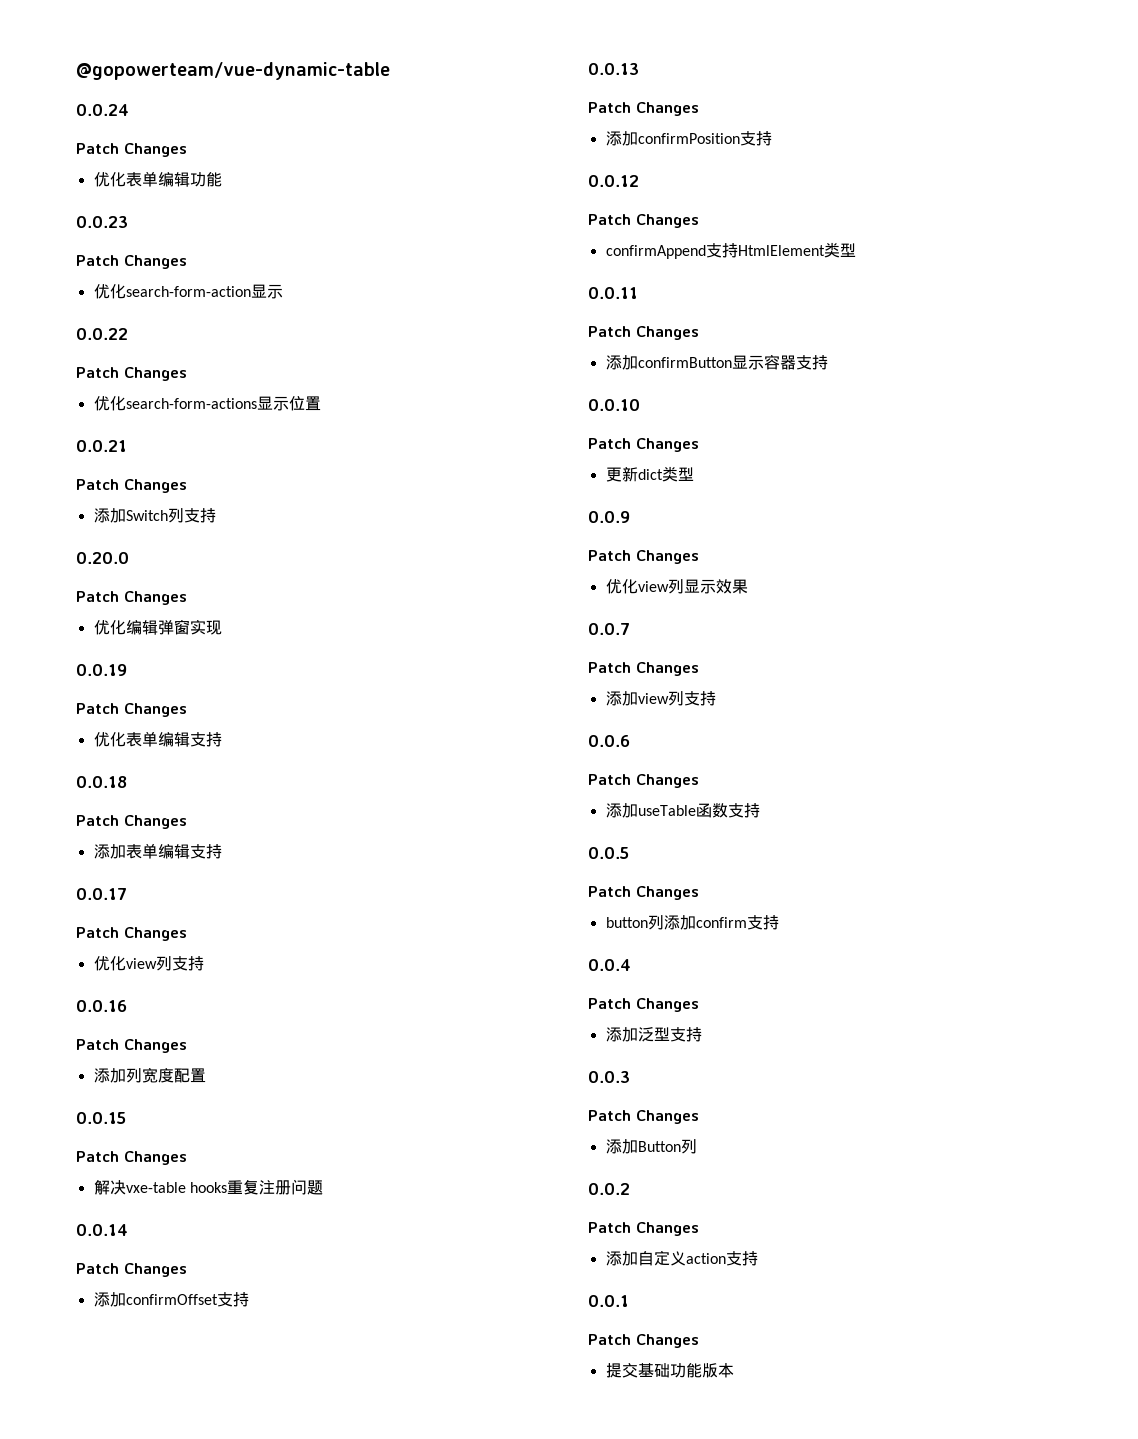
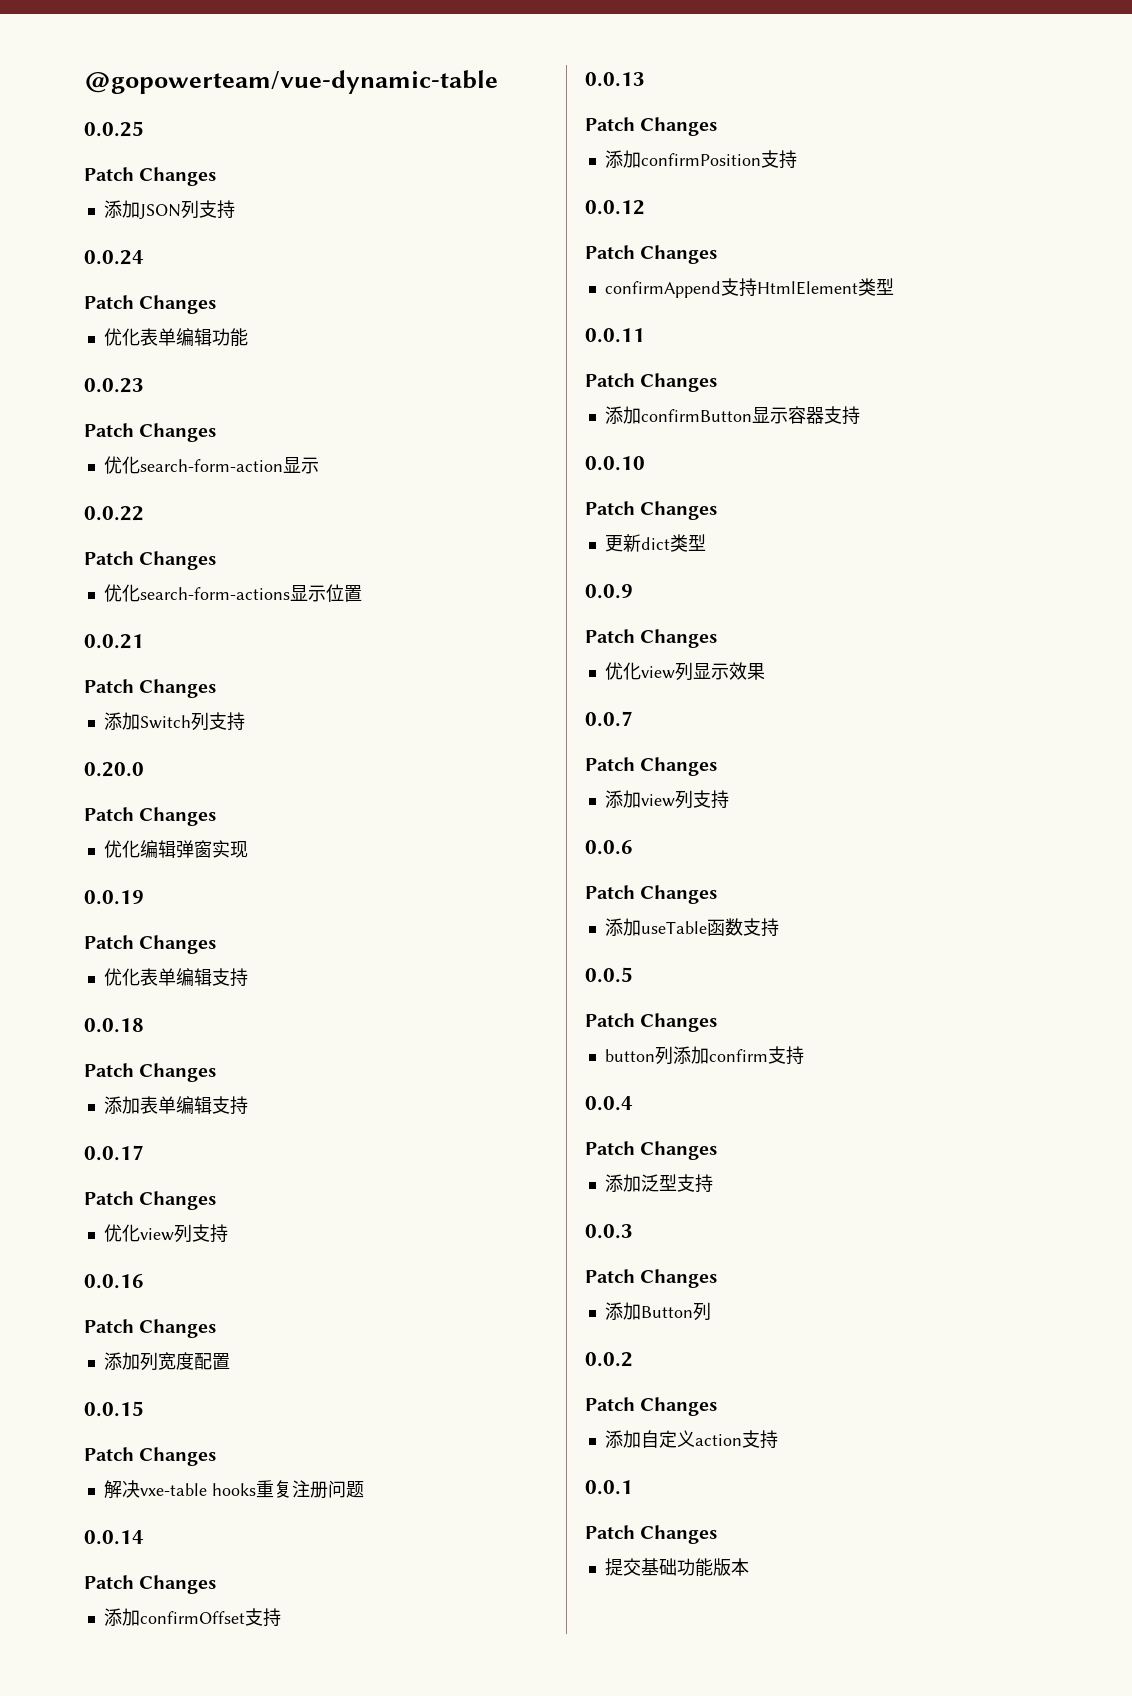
(390, 71) none -> [84,121,144,137] [84,167,217,186] [103,200,235,220] // 0.0.25 // Patch Changes // 添加JSON列支持

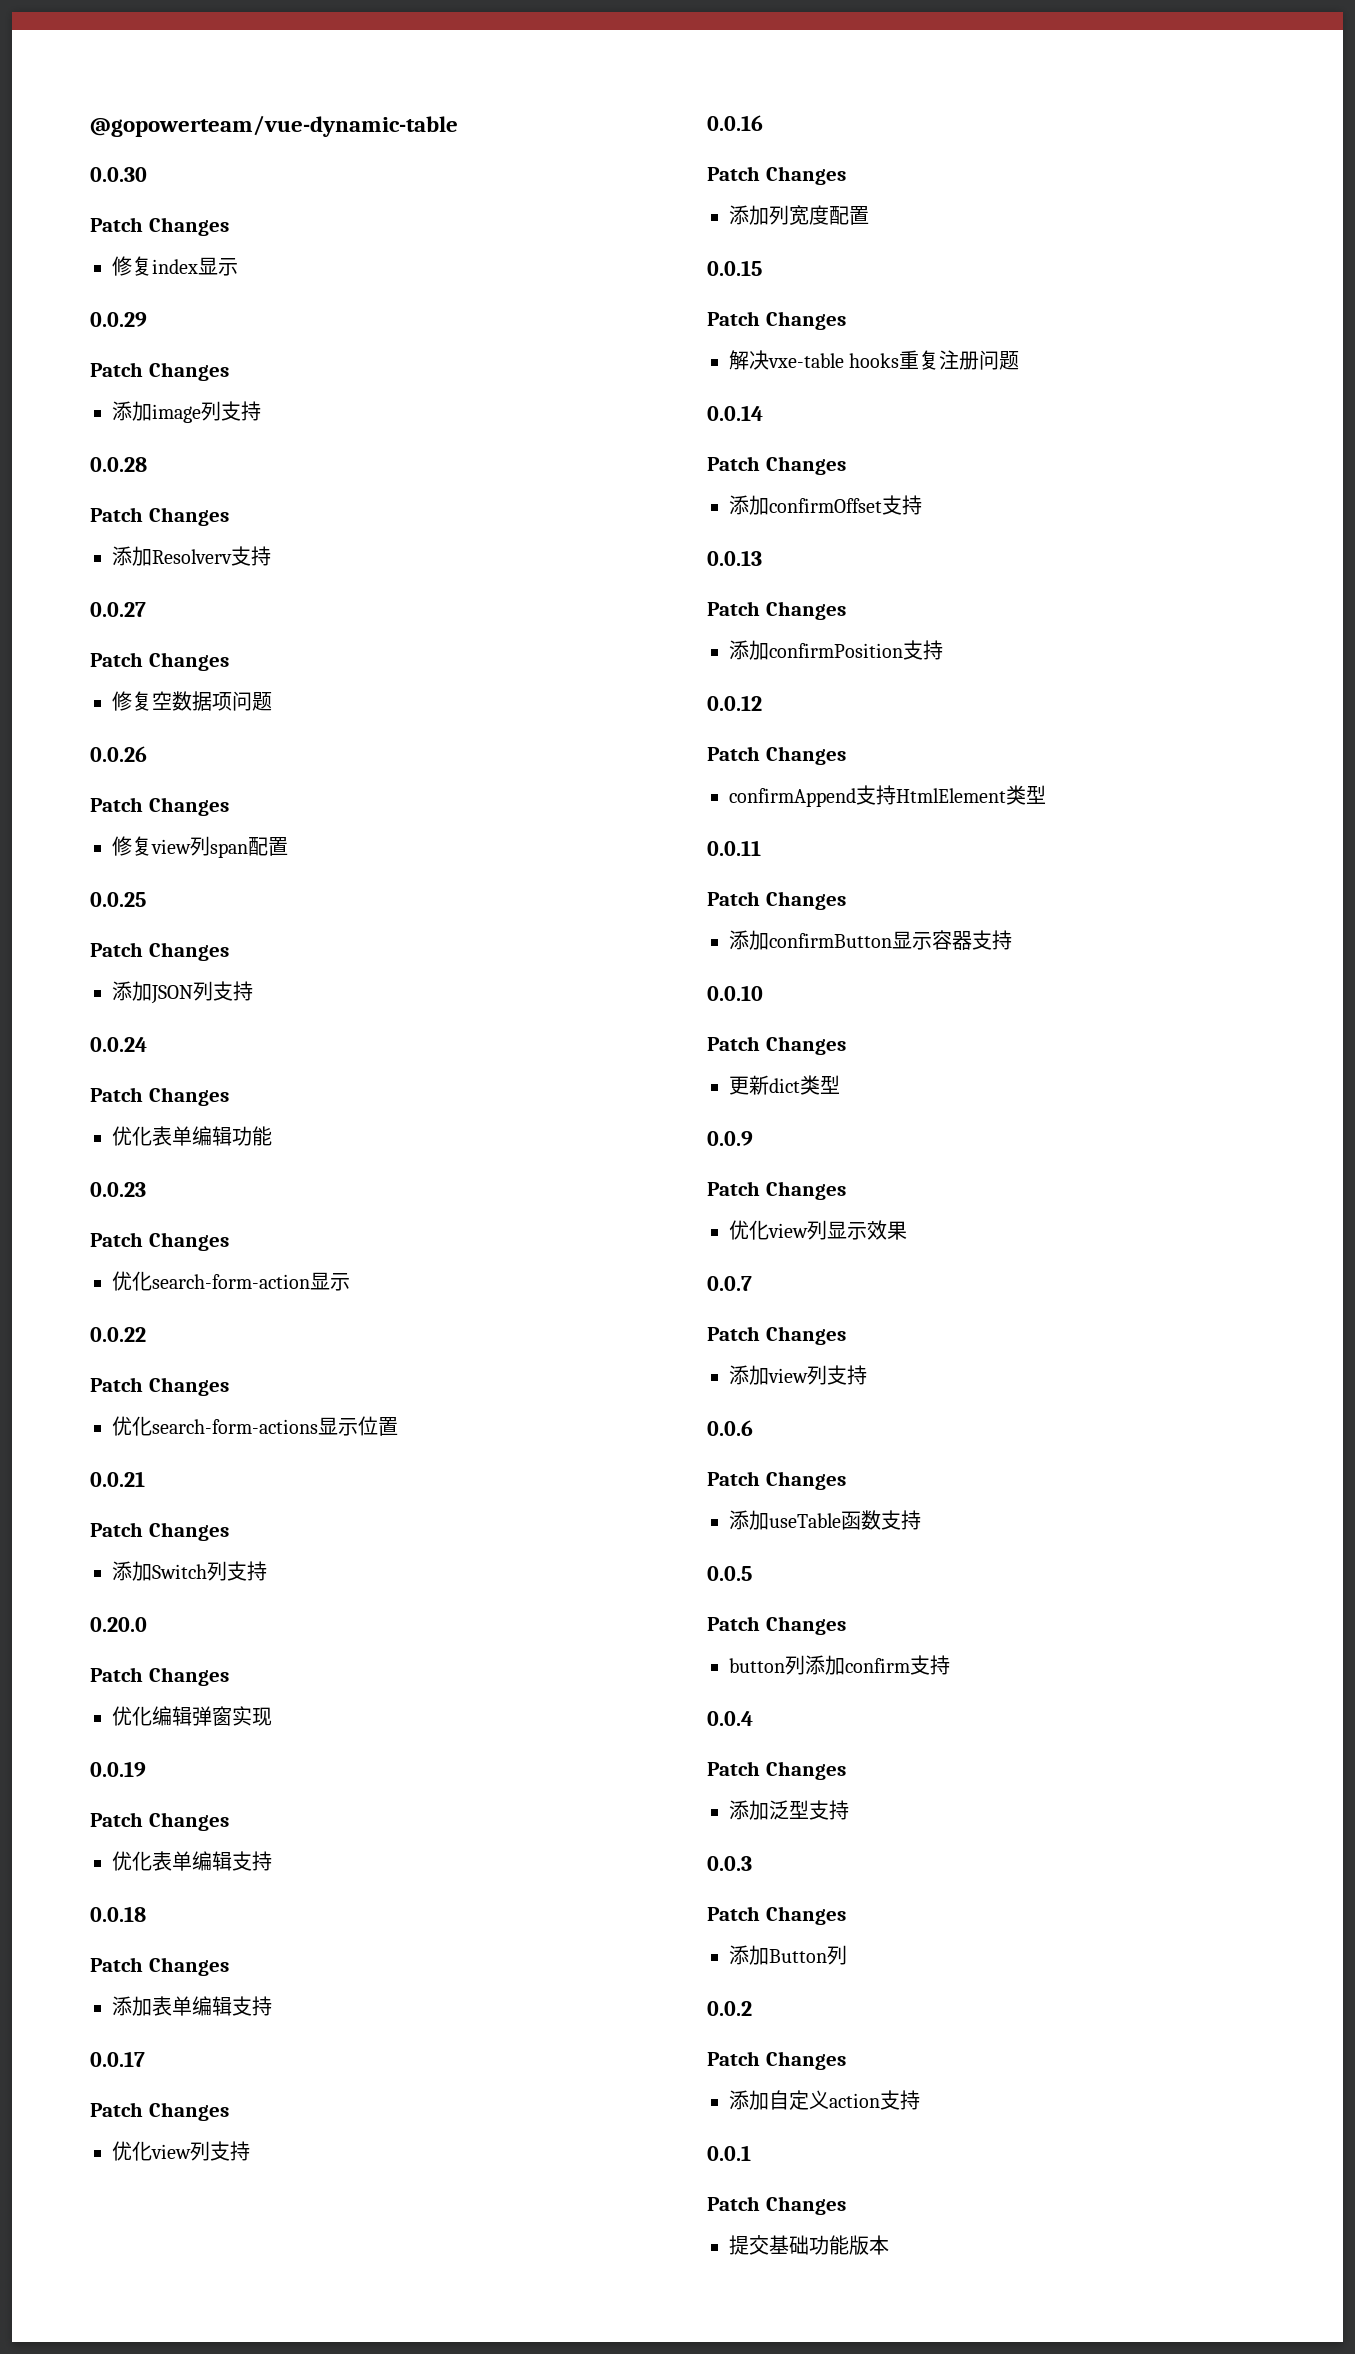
(498, 82) none -> [90,167,147,182] [90,217,229,236] [112,256,238,276] [90,312,147,327] [90,362,229,381] [112,401,261,423] [90,457,147,472] [90,507,229,526] [112,546,271,566] [90,602,146,617] [90,652,229,671] [112,691,272,711] [90,746,147,762] [90,797,229,816] [112,836,288,858] // 0.0.30 // Patch Changes // 修复index显示 // 0.0.29 // Patch Changes // 添加image列支持 // 0.0.28 // Patch Changes // 添加Resolverv支持 // 0.0.27 // Patch Changes // 修复空数据项问题 // 0.0.26 // Patch Changes // 修复view列span配置

